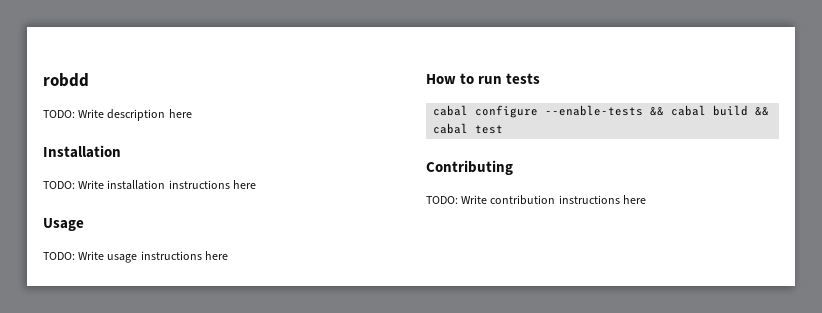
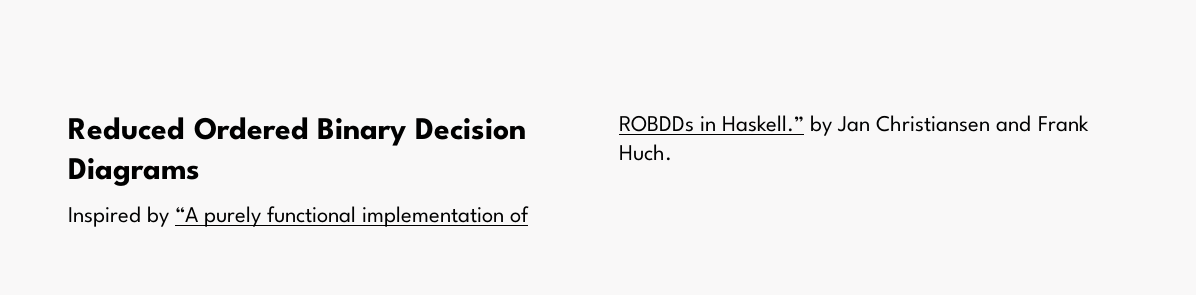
[43,73,89,87] [43,109,192,121] [43,145,121,158] [43,180,256,190] [43,218,84,231] [43,251,228,263] [426,73,541,84] [433,105,770,118] [433,123,504,134] [426,160,513,175] [426,195,646,205] robdd // TODO: Write description here // Installation // TODO: Write installation instructions here // Usage // TODO: Write usage instructions here // How to run tests // cabal configure --enable-tests && cabal build && cabal test // Contributing // TODO: Write contribution instructions here -> [68,117,526,146] [68,158,200,186] [68,206,530,227] [619,115,1089,136] [619,144,672,161] Reduced Ordered Binary Decision Diagrams // Inspired by “A purely functional implementation of ROBDDs in Haskell.” by Jan Christiansen and Frank Huch.

